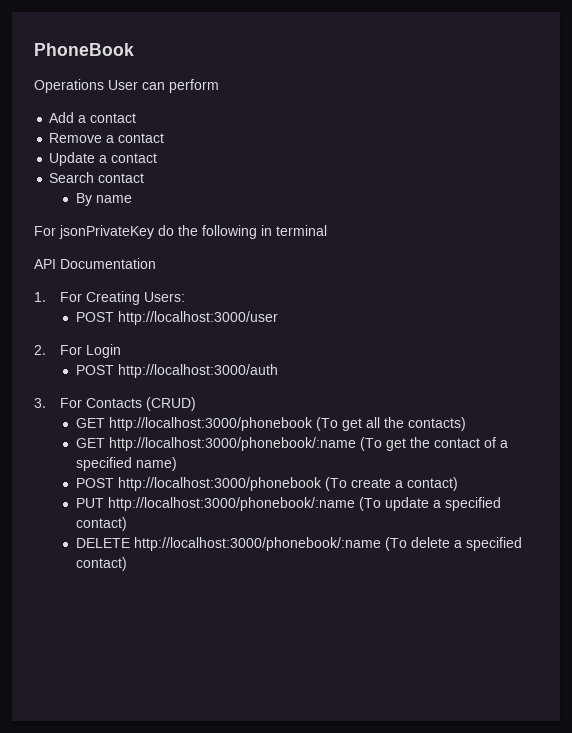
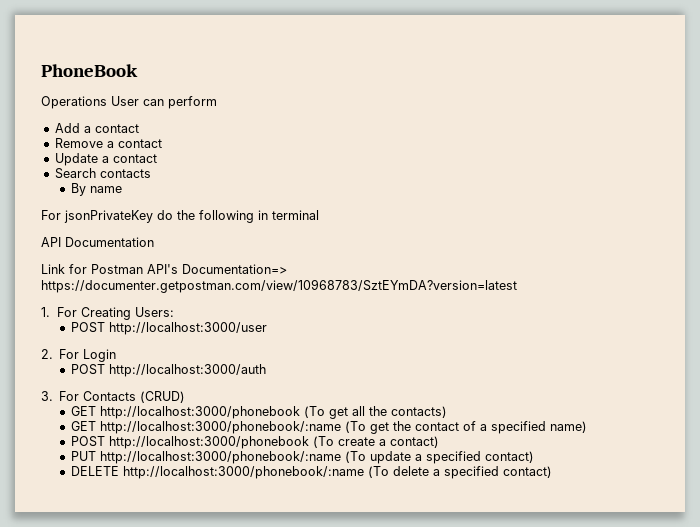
[98,173,145,183] contact -> [99,169,151,178] contacts
(156, 263) none -> [41,264,287,274] [41,279,517,293] // Link for Postman API's Documentation=> https://documenter.getpostman.com/view/10968783/SztEYmDA?version=latest

